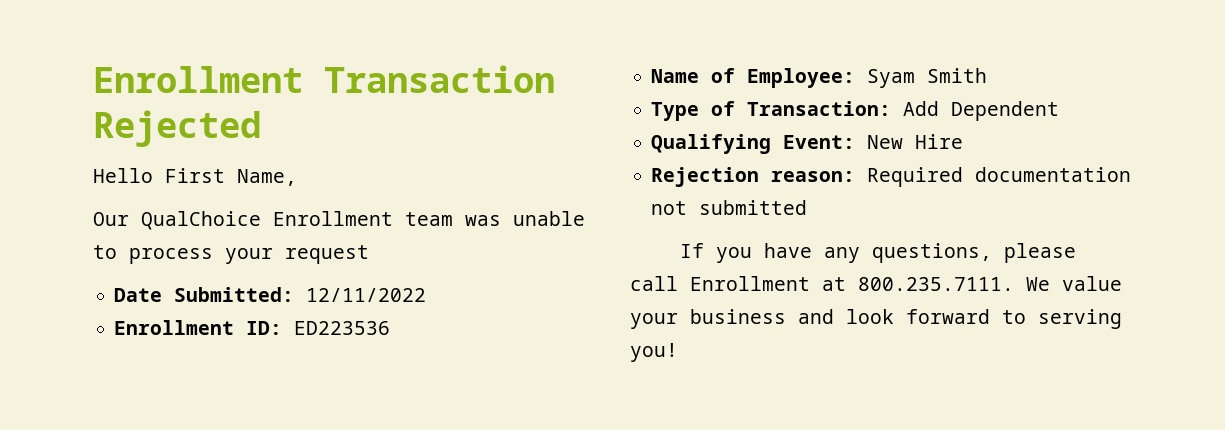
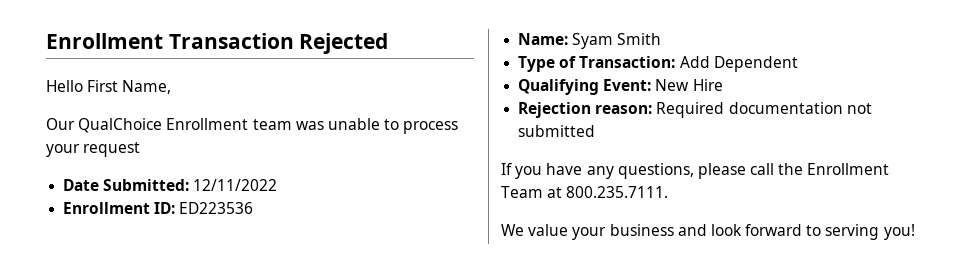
[651,68,856,88] Name of Employee: -> [518,33,569,45] Name:
[690,276,810,291] Enrollment -> [778,163,890,175] [501,186,543,198] the Enrollment Team
(1014, 284) none -> (669, 192) //

